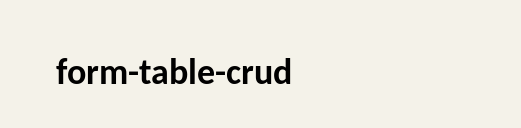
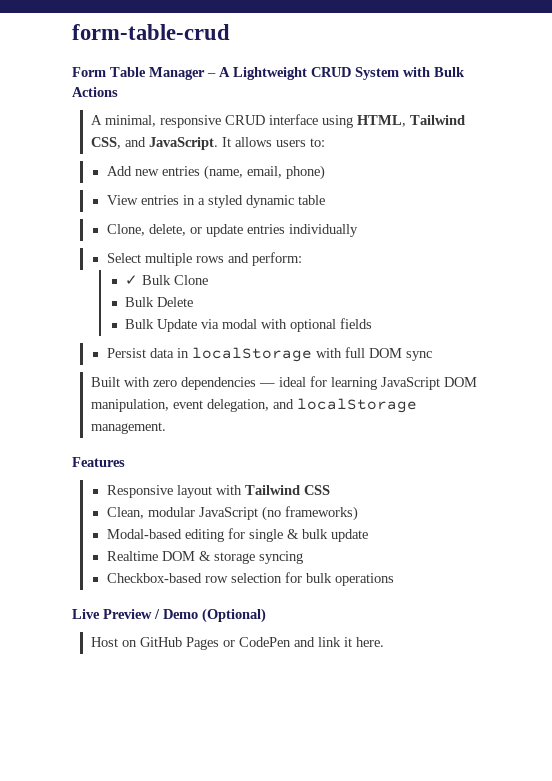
(292, 71) none -> [72,67,465,80] [72,87,118,97] [90,114,465,128] [90,137,325,150] [106,165,325,180] [106,195,325,208] [106,224,358,237] [106,252,302,266] [125,275,209,285] [125,297,194,307] [125,318,373,332] [106,347,432,362] [90,376,477,390] [90,398,417,413] [90,422,166,434] [72,457,125,467] [106,485,330,498] [106,506,358,521] [106,528,368,542] [106,551,303,564] [106,572,394,586] [72,608,266,623] [90,637,384,650] // Form Table Manager – A Lightweight CRUD System with Bulk Actions // A minimal, responsive CRUD interface using HTML, Tailwind CSS, and JavaScript. It allows users to: // Add new entries (name, email, phone) // View entries in a styled dynamic table // Clone, delete, or update entries individually // Select multiple rows and perform: // ✓ Bulk Clone // Bulk Delete // Bulk Update via modal with optional fields // Persist data in localStorage with full DOM sync // Built with zero dependencies — ideal for learning JavaScript DOM manipulation, event delegation, and localStorage management. // Features // Responsive layout with Tailwind CSS // Clean, modular JavaScript (no frameworks) // Modal-based editing for single & bulk update // Realtime DOM & storage syncing // Checkbox-based row selection for bulk operations // Live Preview / Demo (Optional) // Host on GitHub Pages or CodePen and link it here.

